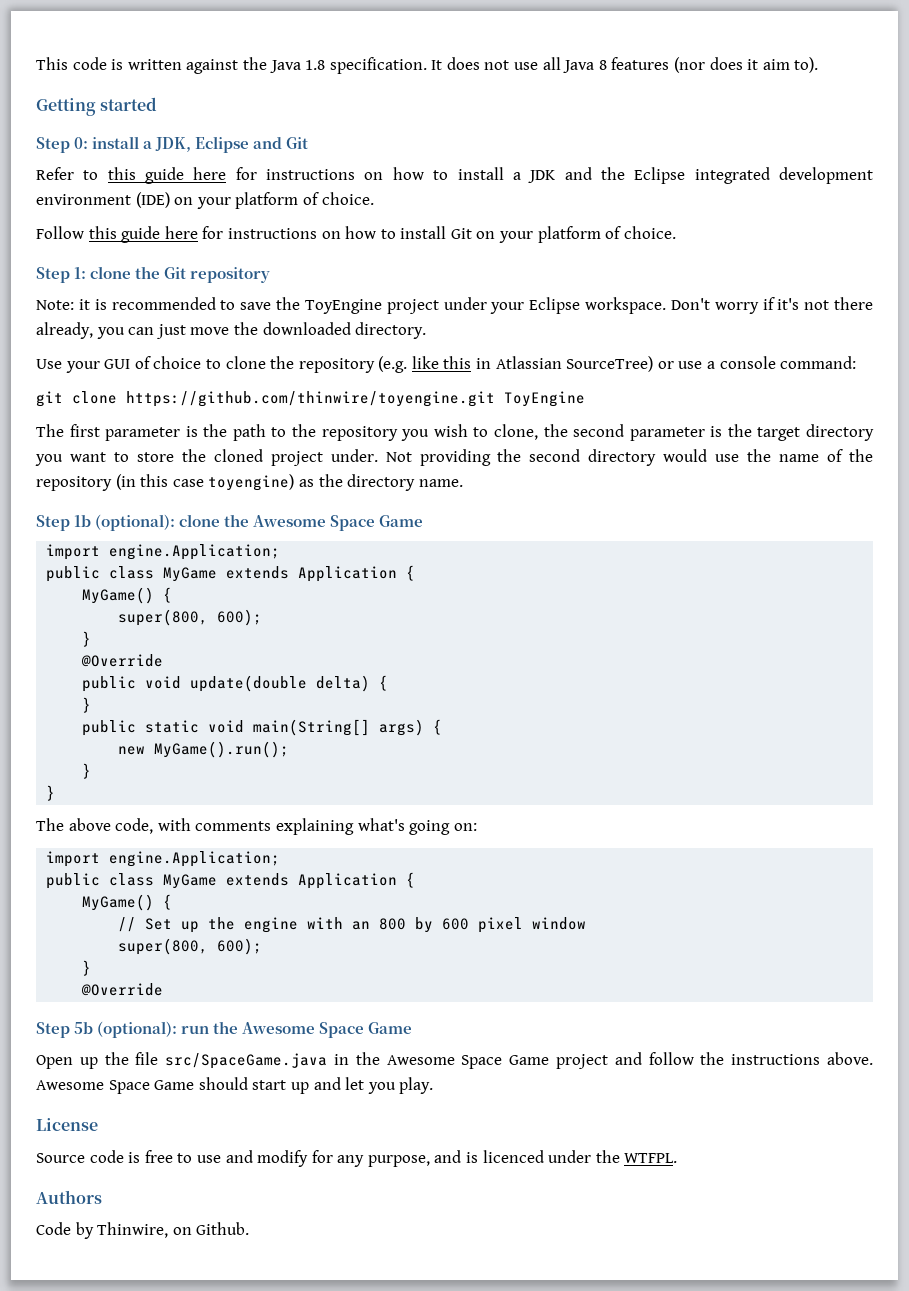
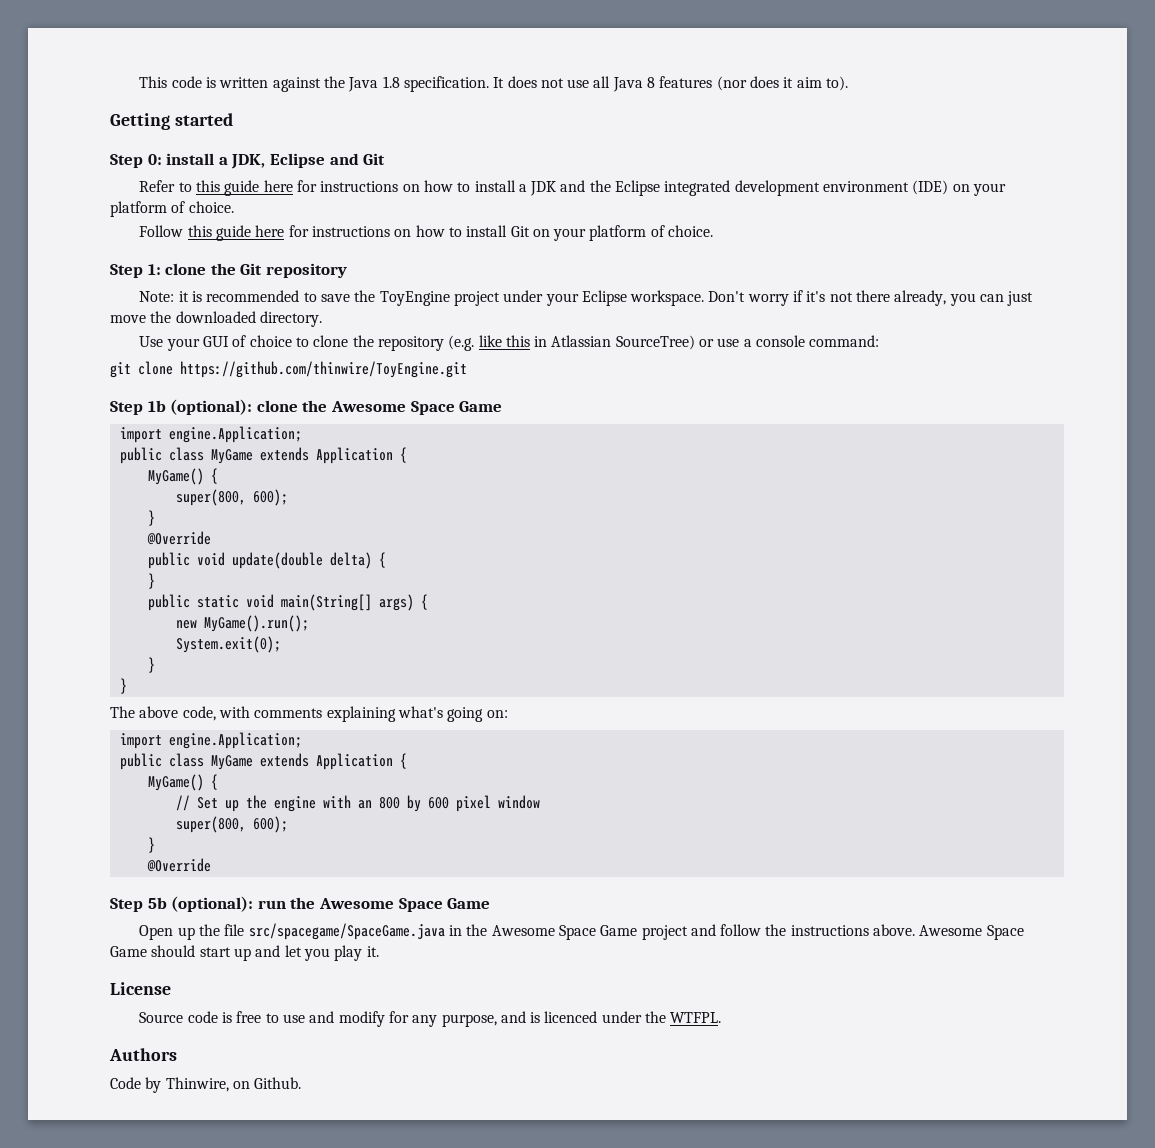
[126,391,585,407] [36,424,874,441] [35,449,874,466] [36,474,463,491] https://github.com/thinwire/toyengine.git ToyEngine // The first parameter is the path to the repository you wish to clone, the second parameter is the target directory you want to store the cloned project under. Not providing the second directory would use the name of the repository (in this case toyengine) as the directory name. -> [180,361,467,378] https://github.com/thinwire/ToyEngine.git
(290, 749) none -> [175,636,281,653] // System.exit(0);
[165,1053,328,1069] src/SpaceGame.java -> [248,923,445,940] src/spacegame/SpaceGame.java
[399,1077,434,1094] play. -> [334,945,379,961] play it.

